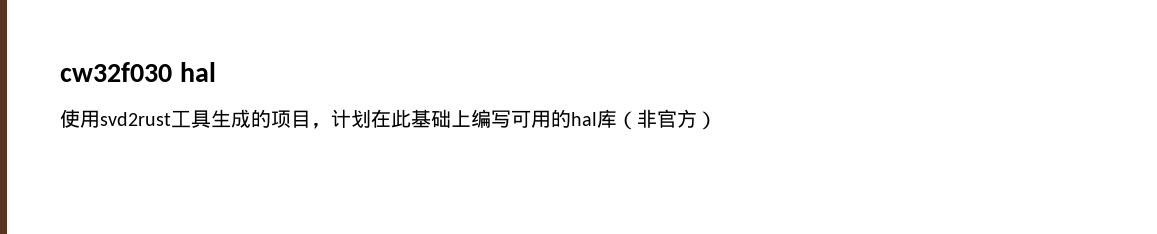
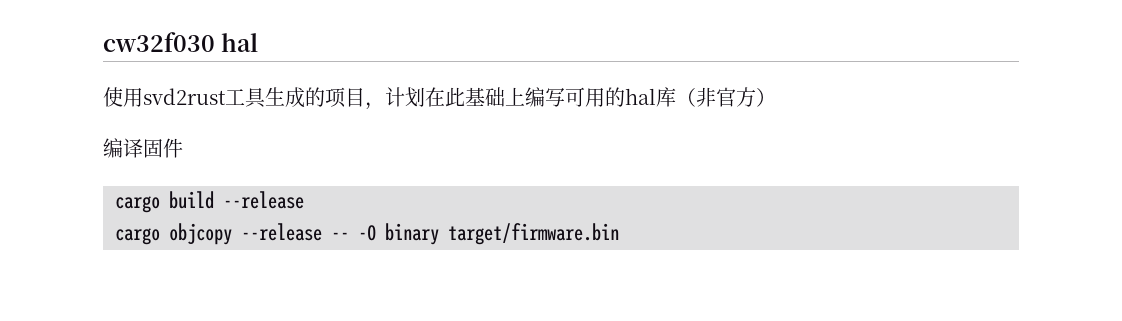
(717, 120) none -> [103,138,183,158] [115,191,304,213] [115,223,619,245] // 编译固件 // cargo build --release // cargo objcopy --release -- -O binary target/firmware.bin

